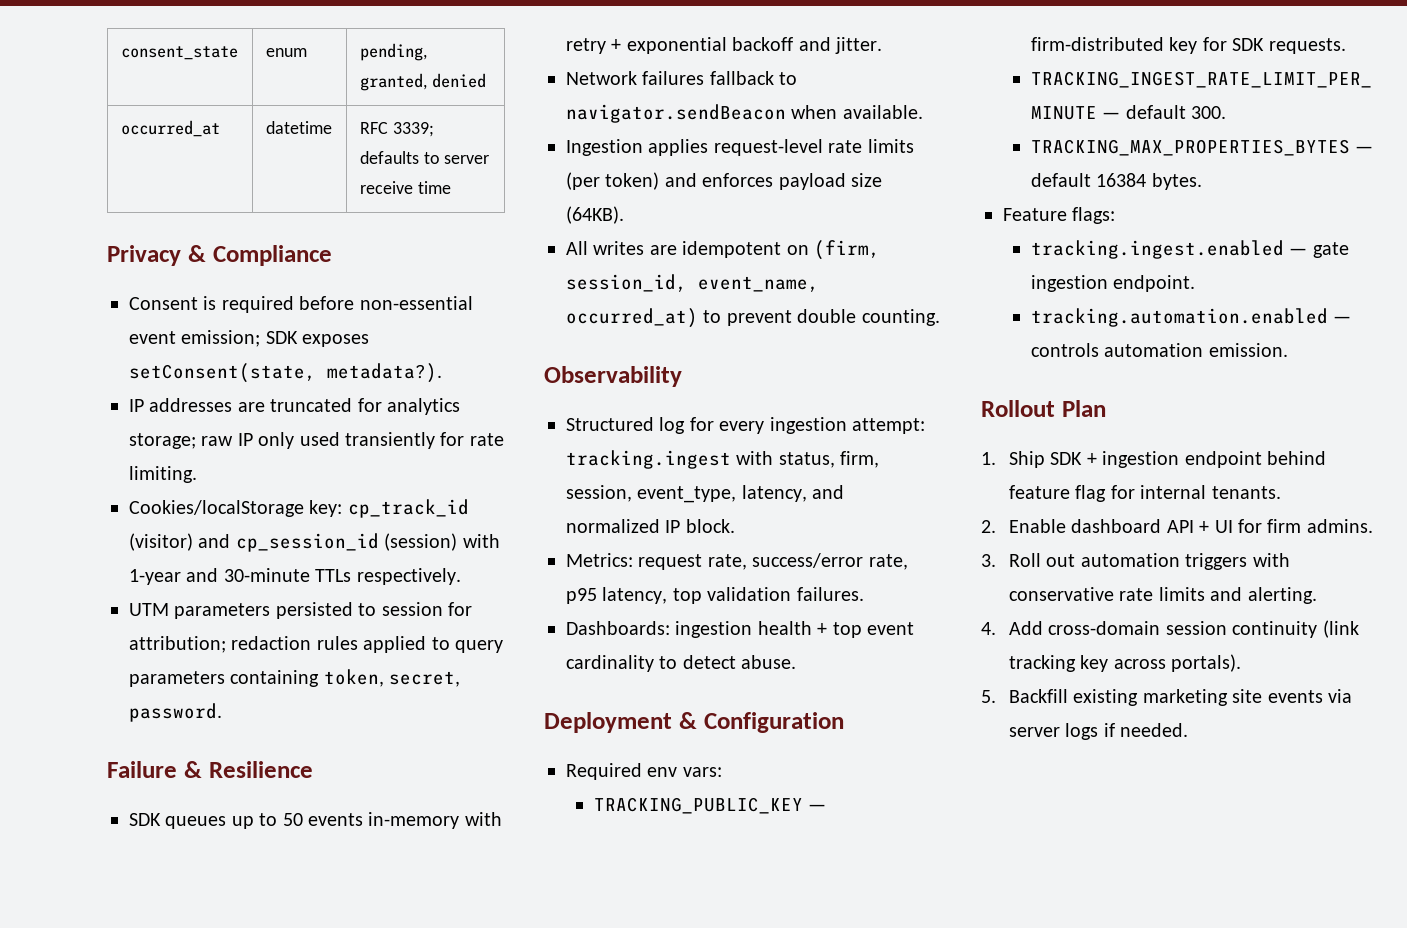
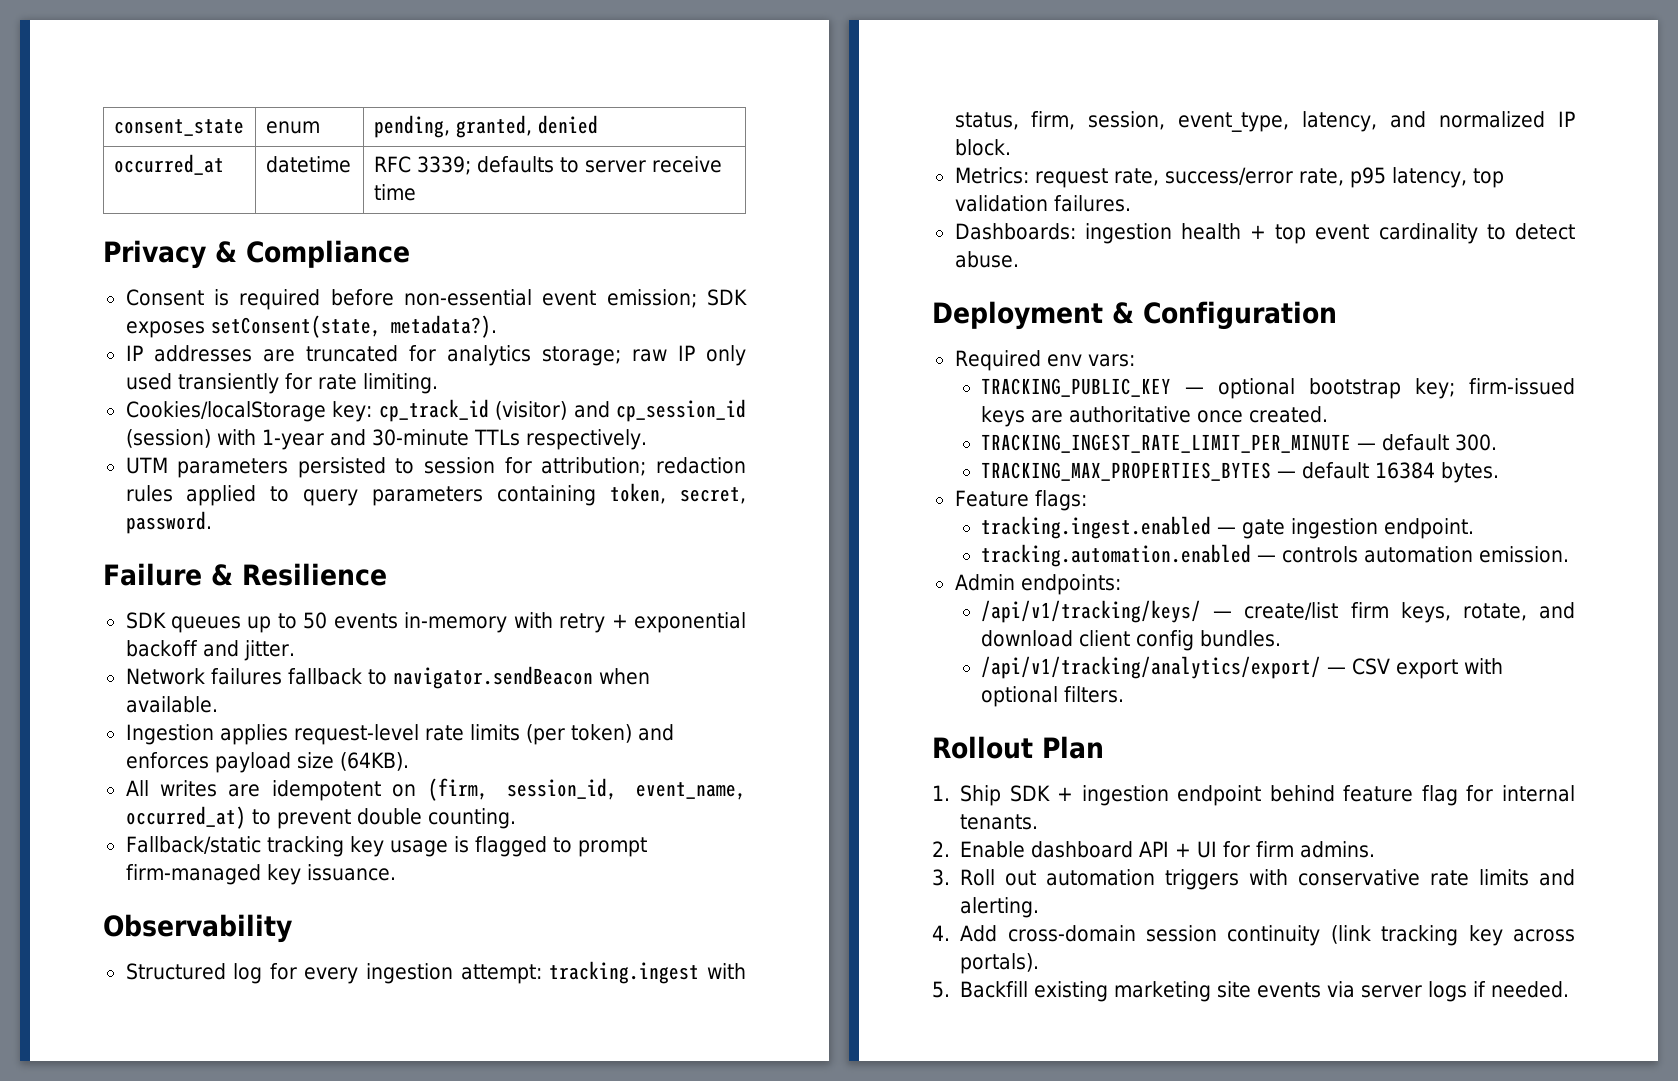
(940, 317) none -> [125,836,647,857] [125,864,396,885] // Fallback/static tracking key usage is flagged to prompt firm-managed key issuance.
[1031,37,1346,54] firm-distributed key for SDK requests. -> [1218,378,1575,399] [981,406,1329,427] optional bootstrap key; firm-issued keys are authoritative once created.
(1288, 350) none -> [954,574,1121,595] [981,600,1575,623] [981,630,1282,651] [981,656,1504,679] [981,686,1125,707] // Admin endpoints: // /api/v1/tracking/keys/ — create/list firm keys, rotate, and download client config bundles. // /api/v1/tracking/analytics/export/ — CSV export with optional filters.

